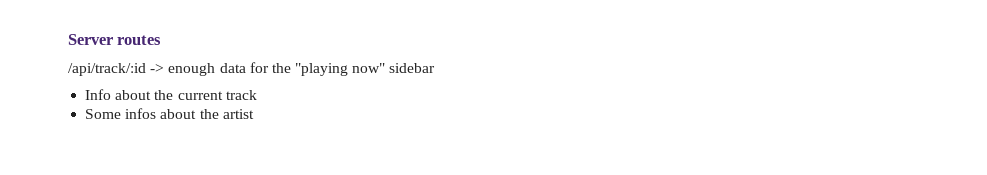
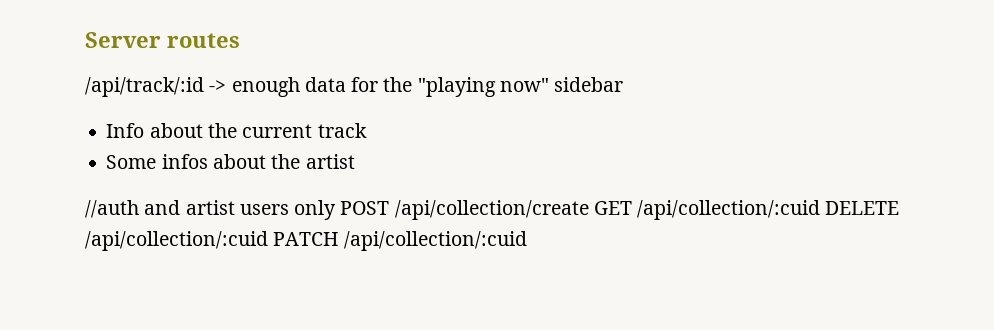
(254, 114) none -> [85,200,900,220] [85,231,527,251] // //auth and artist users only POST /api/collection/create GET /api/collection/:cuid DELETE /api/collection/:cuid PATCH /api/collection/:cuid

